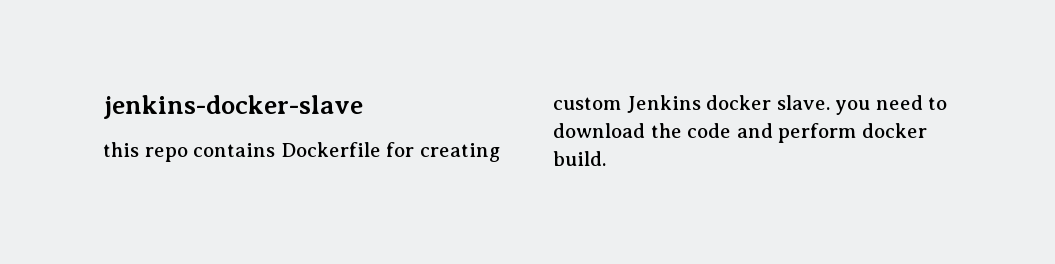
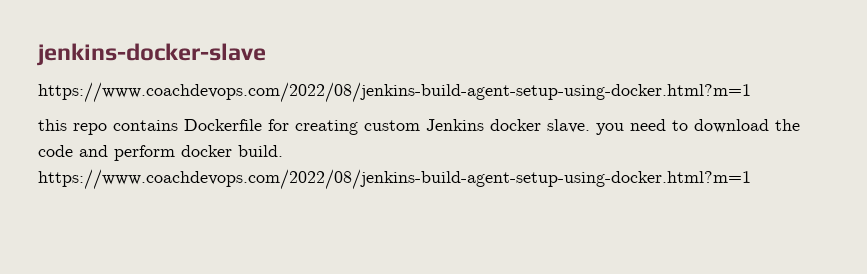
(363, 107) none -> [38,82,751,103] // https://www.coachdevops.com/2022/08/jenkins-build-agent-setup-using-docker.html?m=1
(606, 158) none -> [38,169,751,190] https://www.coachdevops.com/2022/08/jenkins-build-agent-setup-using-docker.html?m=1

